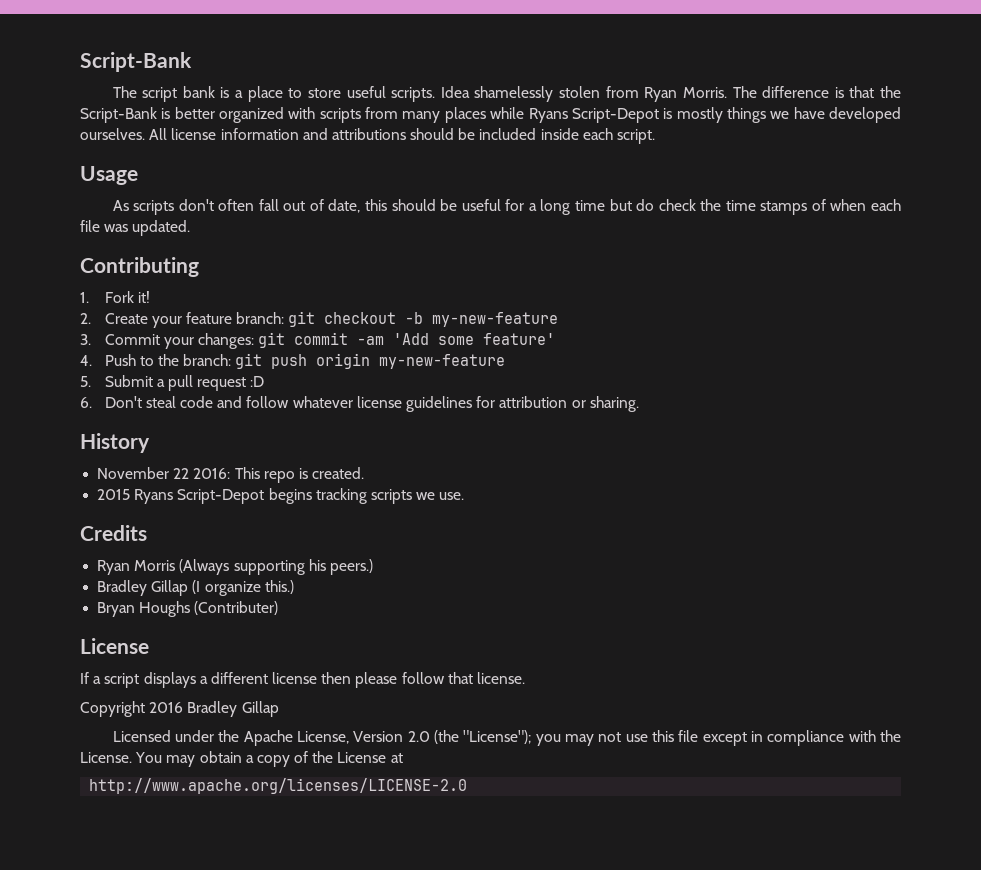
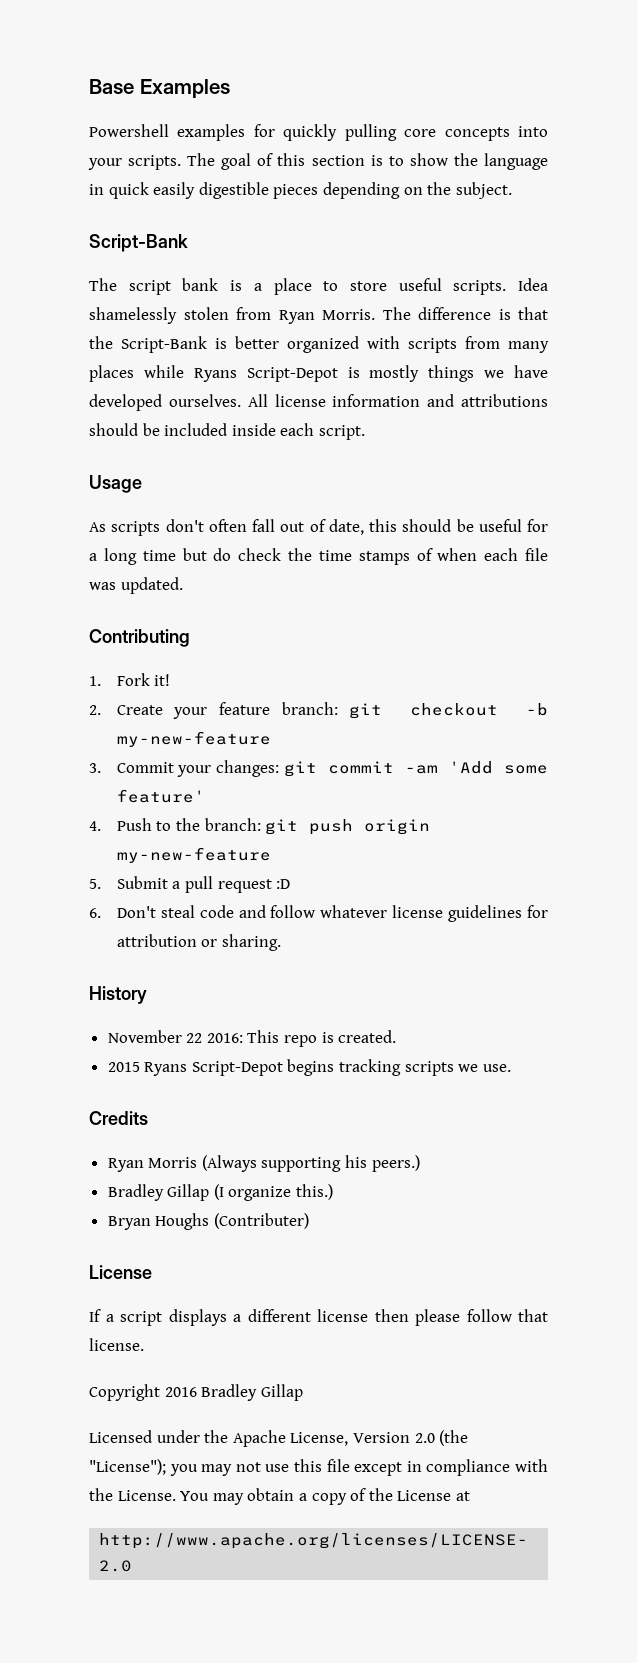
(80, 62) none -> [89,79,230,98] [89,124,548,141] [88,153,548,170] [89,182,512,199] Base Examples // Powershell examples for quickly pulling core concepts into your scripts. The goal of this section is to show the language in quick easily digestible pieces depending on the subject. //

